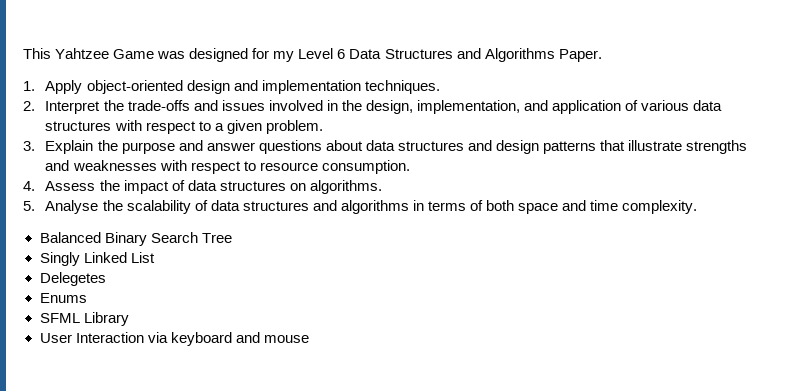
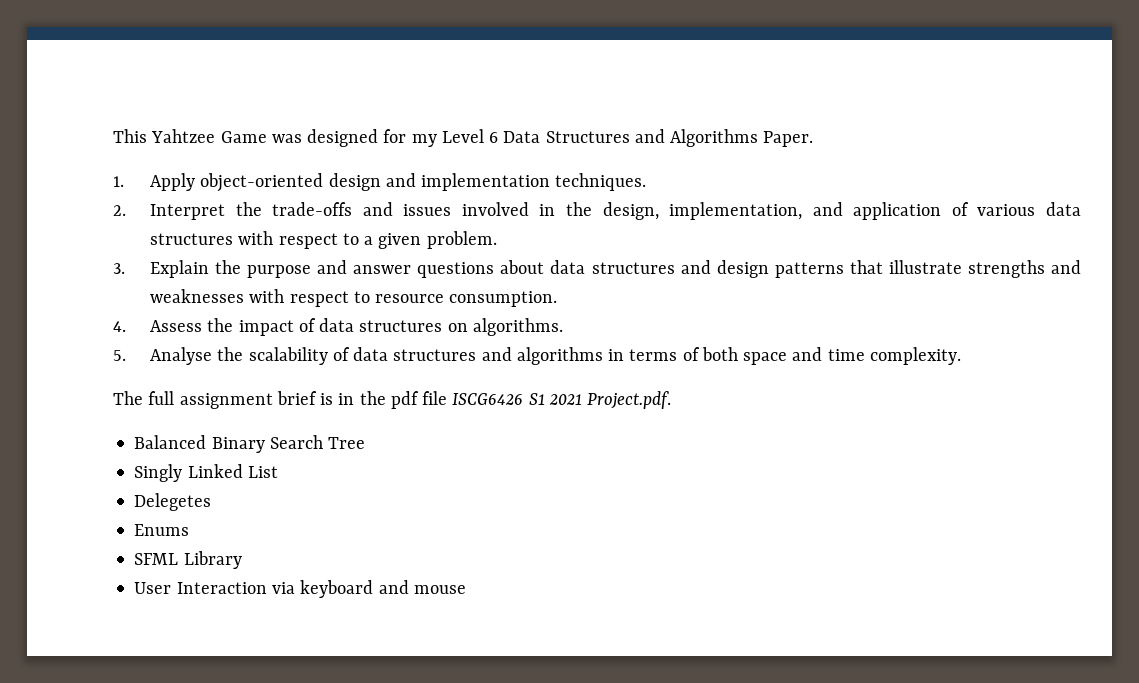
(698, 207) none -> [113,391,672,409] // The full assignment brief is in the pdf file ISCG6426 S1 2021 Project.pdf.

